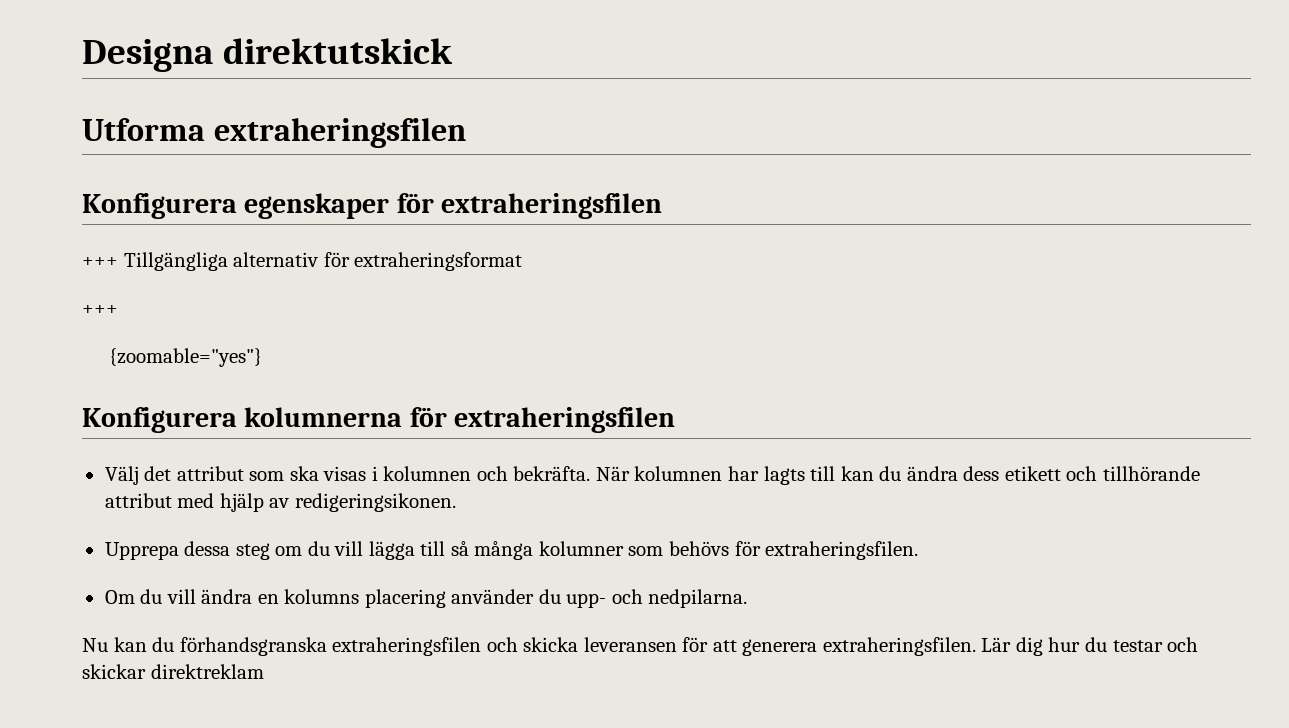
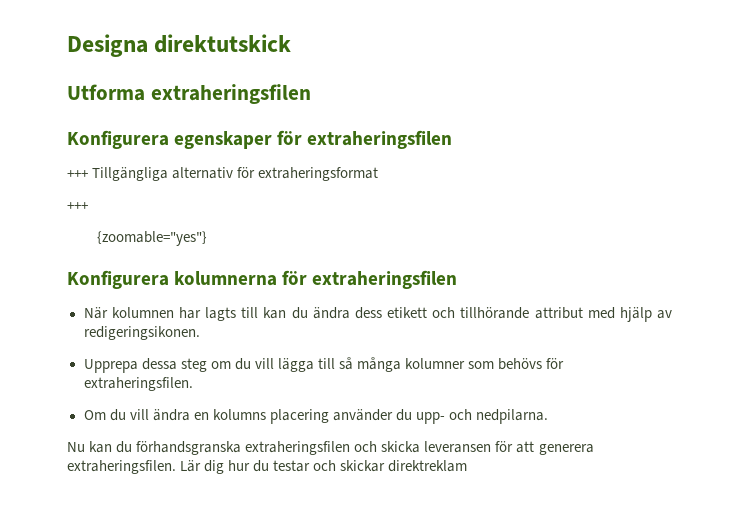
[104,466,591,485] Välj det attribut som ska visas i kolumnen och bekräfta. -> (458, 279) none

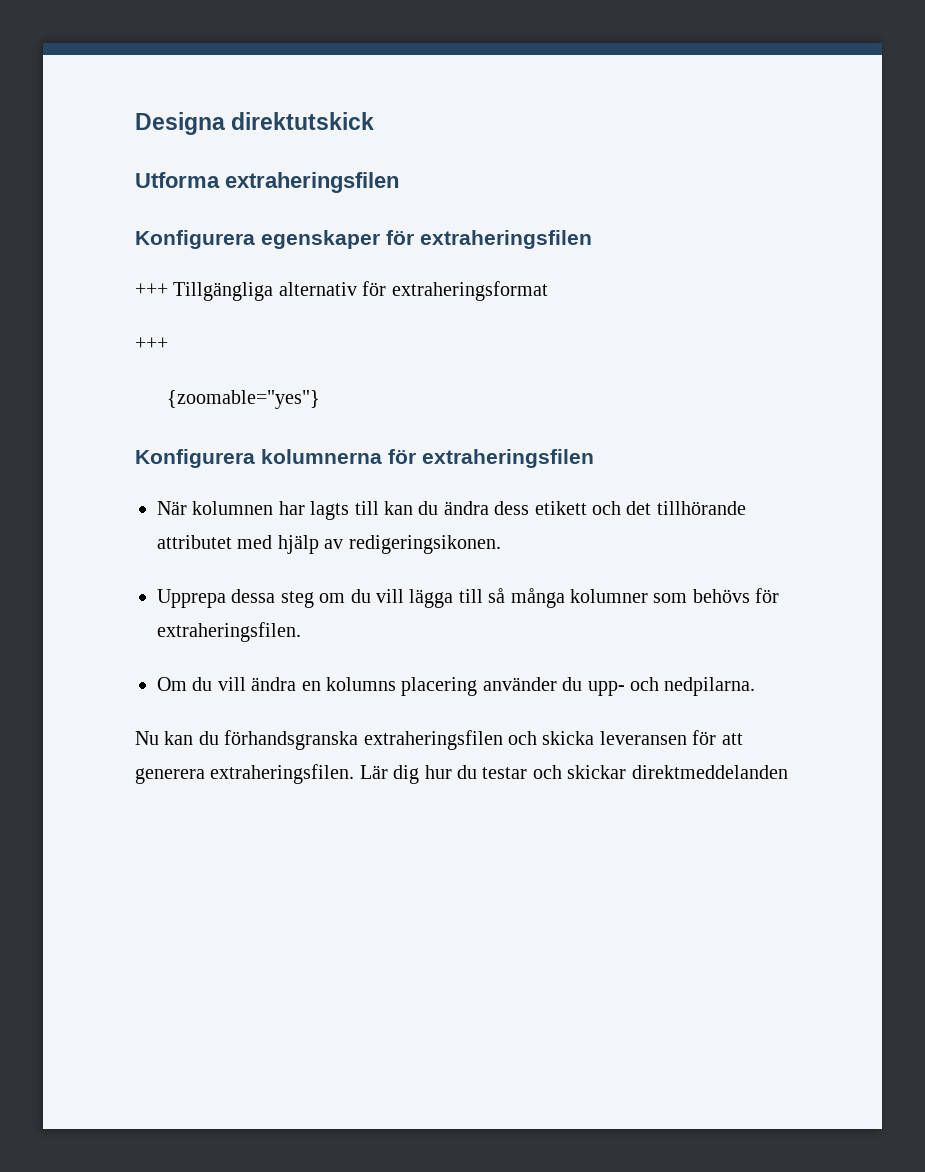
[460,307,583,319] tillhörande attribut -> [626,501,746,515] [157,535,232,549] det tillhörande attributet
[388,460,468,472] direktreklam -> [631,765,788,779] direktmeddelanden

